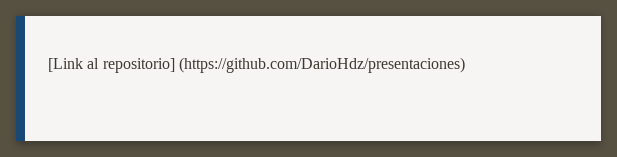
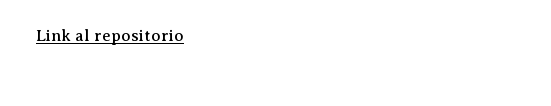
[48,57,465,73] [Link al repositorio] (https://github.com/DarioHdz/presentaciones) -> [36,29,184,45] Link al repositorio

